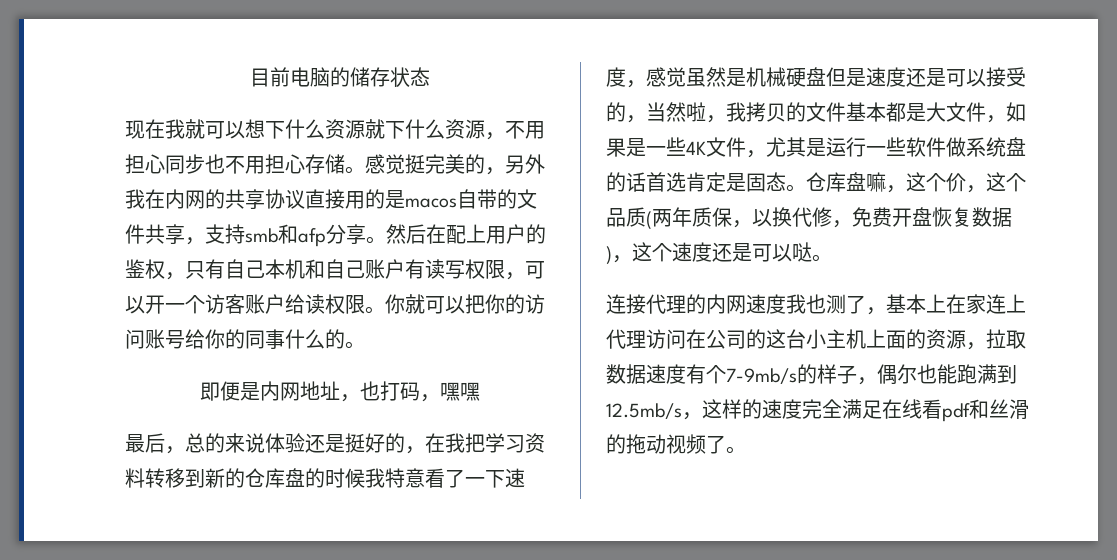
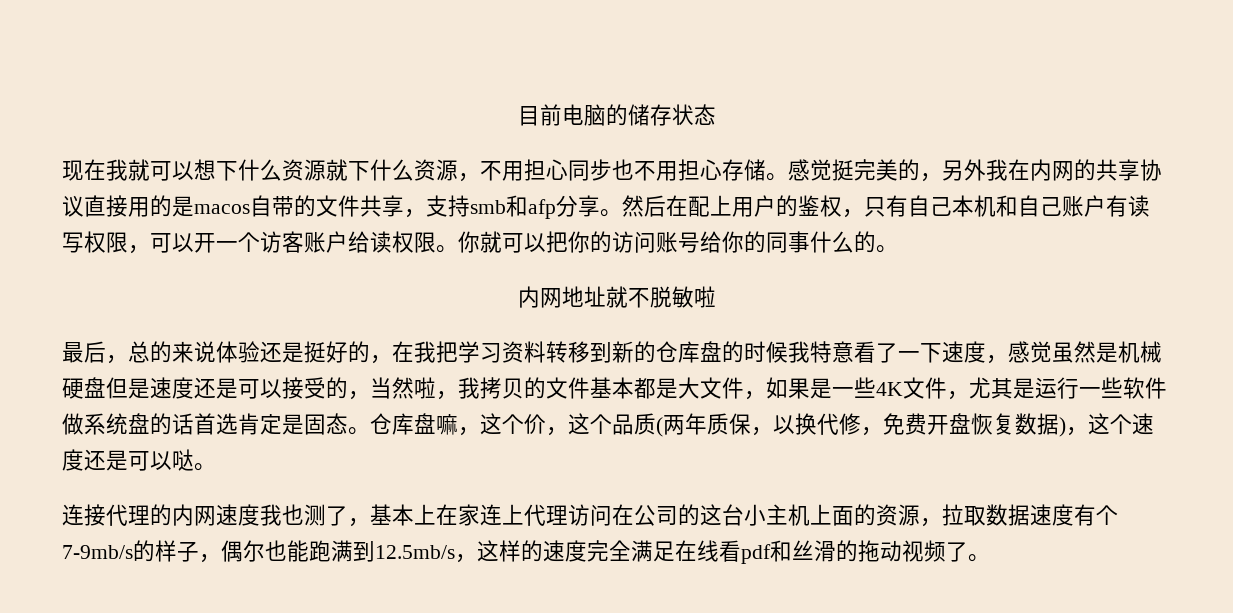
[199,381,260,401] 即便是 -> (898, 249) none
[339,381,480,402] ，也打码，嘿嘿 -> [605,286,716,308] 就不脱敏啦

